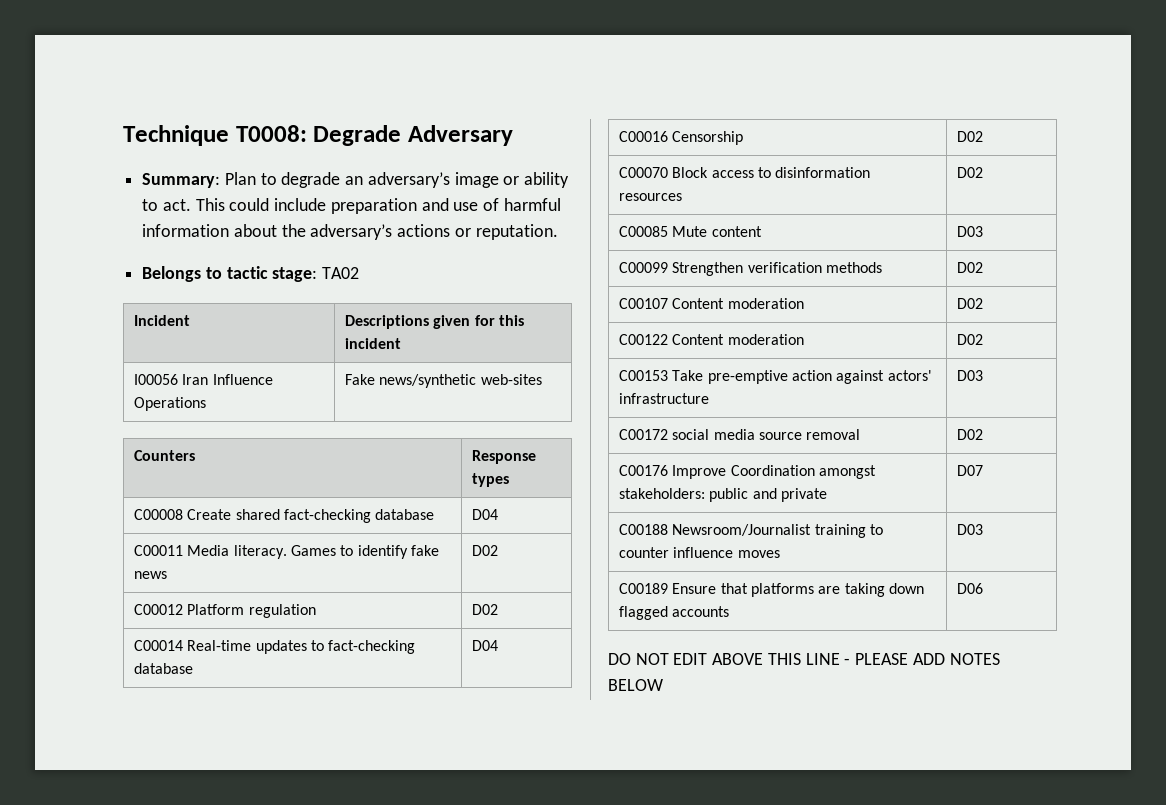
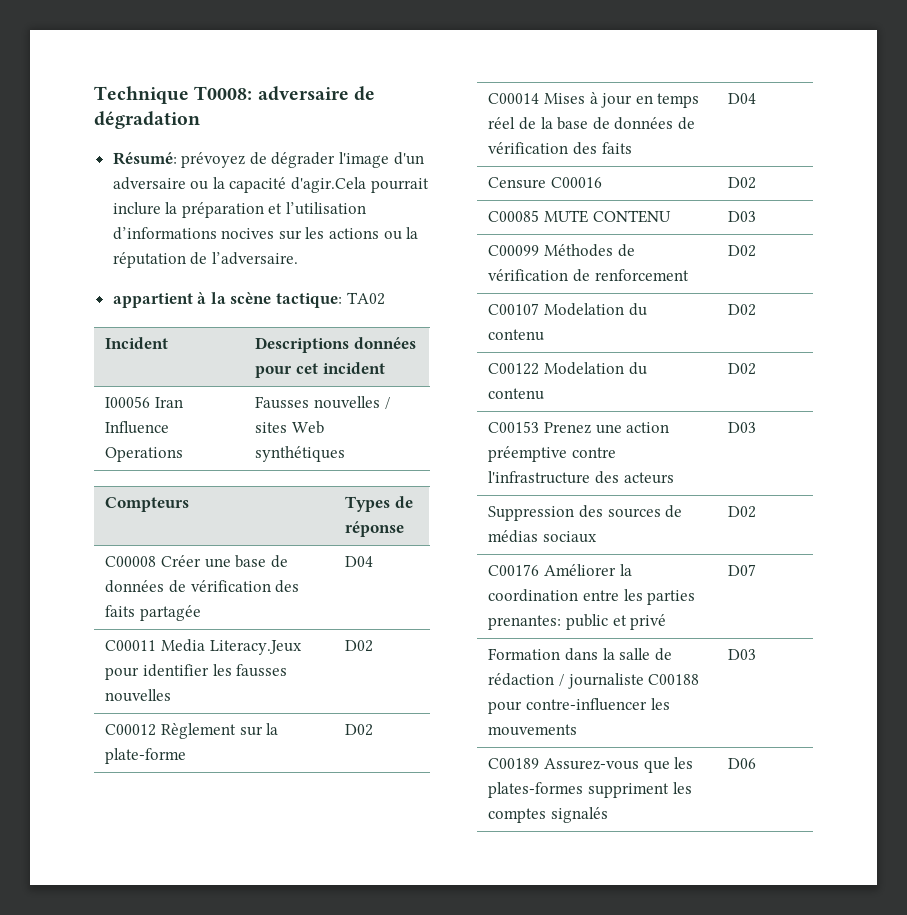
[313,125,513,146] [142,172,570,188] [142,198,561,214] [142,224,558,240] [142,266,318,282] Degrade Adversary // Summary: Plan to degrade an adversary’s image or ability to act. This could include preparation and use of harmful information about the adversary’s actions or reputation. // Belongs to tactic stage: -> [257,86,375,101] [94,111,200,129] [112,152,424,168] [112,177,429,193] [112,202,367,218] [112,227,419,240] [112,252,298,268] [112,292,343,308] adversaire de dégradation // Résumé: prévoyez de dégrader l'image d'un adversaire ou la capacité d'agir.Cela pourrait inclure la préparation et l’utilisation d’informations nocives sur les actions ou la réputation de l’adversaire. // appartient à la scène tactique:
[433,315,525,329] given for this -> [354,337,417,349] [255,363,319,378] données pour cet
[345,374,542,388] [134,450,196,461] [472,450,537,464] [472,473,510,487] [134,509,435,523] [472,509,499,520] [134,545,440,559] [134,571,168,579] [472,545,499,556] [134,604,316,618] [472,604,499,615] [134,640,416,654] [134,663,194,674] [472,640,499,651] Fake news/synthetic web-sites // Counters | Response types // C00008 Create shared fact-checking database | D04 // C00011 Media literacy. Games to identify fake news | D02 // C00012 Platform regulation | D02 // C00014 Real-time updates to fact-checking database | D04 // -> [255,396,390,409] [255,421,325,434] [255,446,346,462] [105,497,190,512] [345,496,414,512] [345,521,405,537] [105,555,288,568] [105,580,300,593] [105,605,202,621] [345,556,374,567] [105,639,302,655] [105,664,288,680] [105,689,172,702] [345,640,374,652] [105,723,279,739] [105,748,187,764] [345,724,374,736] [488,92,700,108] [488,117,695,130] [488,142,632,155] [728,93,757,104] [488,177,547,189] Fausses nouvelles / sites Web synthétiques // Compteurs | Types de réponse // C00008 Créer une base de données de vérification des faits partagée | D04 // C00011 Media Literacy.Jeux pour identifier les fausses nouvelles | D02 // C00012 Règlement sur la plate-forme | D02 // C00014 Mises à jour en temps réel de la base de données de vérification des faits | D04 // Censure
[672,131,744,145] [957,131,984,142] [619,167,871,178] [619,193,683,201] Censorship | D02 // C00070 Block access to disinformation resources -> (603, 182) none
[672,226,762,237] Mute content -> [544,210,671,223] MUTE CONTENU
[672,262,883,276] Strengthen verification methods -> [544,244,635,257] [488,269,689,282] Méthodes de vérification de renforcement
[672,298,804,309] Content moderation -> [544,303,647,316] [488,329,545,341] Modelation du contenu
[672,334,804,345] Content moderation -> [544,362,647,375] [488,388,545,400] Modelation du contenu
[672,370,932,384] [619,393,710,404] [957,370,984,381] [619,429,861,440] [957,429,984,440] [619,465,877,479] [619,488,828,502] [957,465,984,476] [619,524,884,538] [619,547,780,558] [957,524,984,535] [619,583,925,597] [619,606,730,620] [957,583,984,594] [608,653,1000,665] [608,679,663,691] Take pre-emptive action against actors' infrastructure | D03 // C00172 social media source removal | D02 // C00176 Improve Coordination amongst stakeholders: public and private | D07 // C00188 Newsroom/Journalist training to counter influence moves | D03 // C00189 Ensure that platforms are taking down flagged accounts | D06 // DO NOT EDIT ABOVE THIS LINE - PLEASE ADD NOTES BELOW -> [544,422,670,434] [488,446,617,462] [488,471,674,484] [728,422,757,433] [488,505,683,521] [488,530,598,543] [728,506,757,518] [488,564,632,576] [488,589,696,605] [488,614,667,630] [728,564,757,576] [488,648,672,661] [488,673,700,689] [488,698,670,714] [488,724,578,736] [728,649,757,660] [488,757,694,773] [488,782,692,798] [488,807,609,823] [728,758,757,769] Prenez une action préemptive contre l'infrastructure des acteurs | D03 // Suppression des sources de médias sociaux | D02 // C00176 Améliorer la coordination entre les parties prenantes: public et privé | D07 // Formation dans la salle de rédaction / journaliste C00188 pour contre-influencer les mouvements | D03 // C00189 Assurez-vous que les plates-formes suppriment les comptes signalés | D06

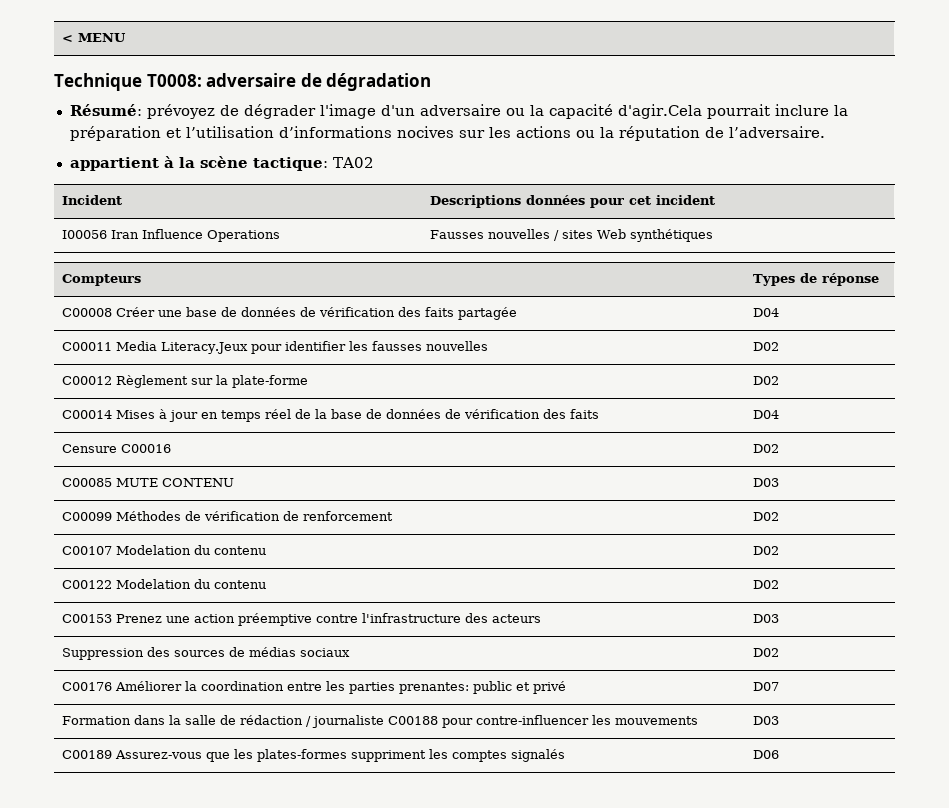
(94, 95) none -> [61,33,126,42] < MENU //

